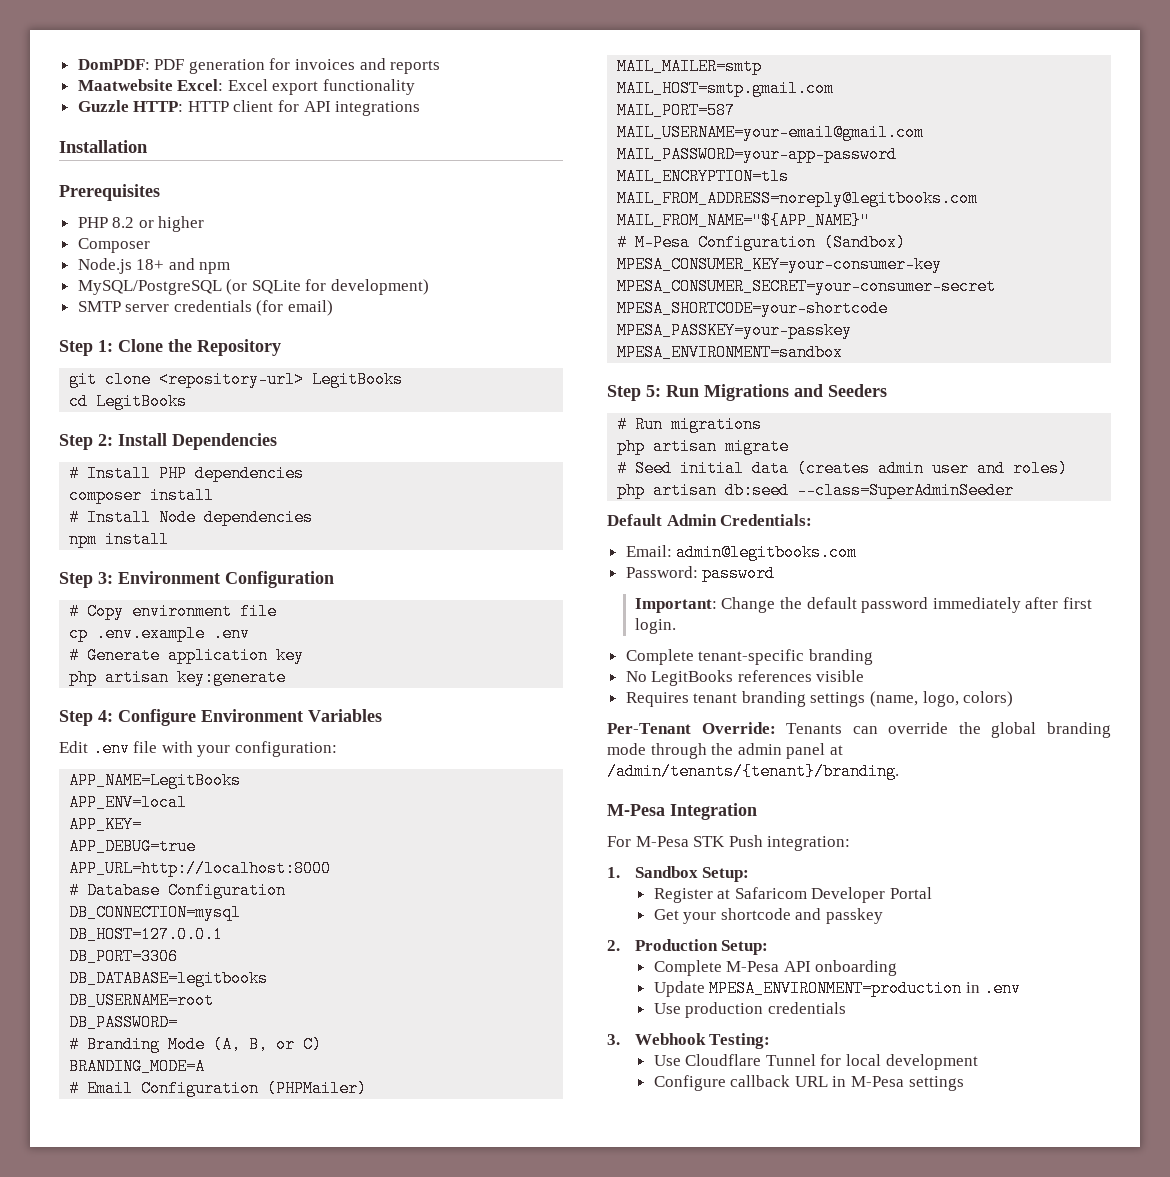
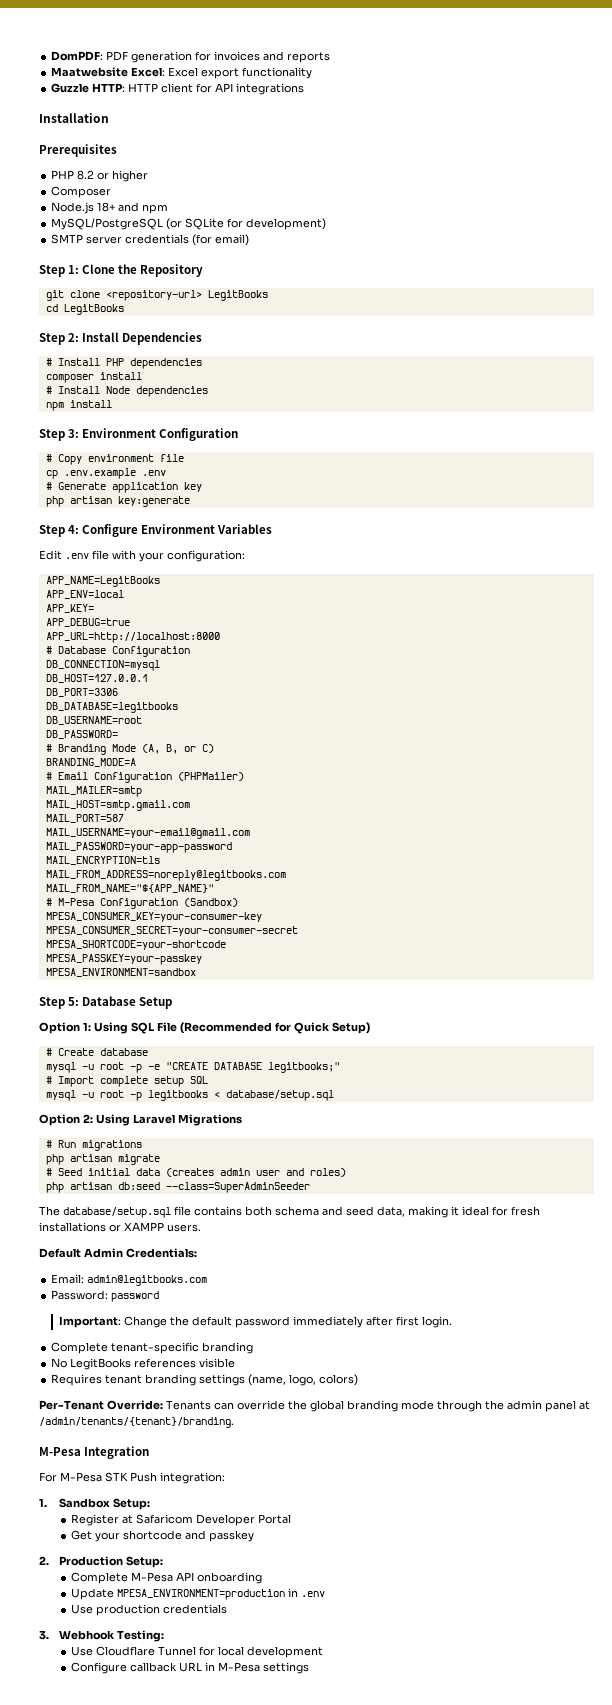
[666,385,699,397] Run -> [82,996,173,1009] [39,1022,370,1034] [45,1048,148,1056] [45,1062,340,1073] [45,1076,208,1087] [45,1090,334,1101] [39,1114,175,1126] Database Setup // Option 1: Using SQL File (Recommended for Quick Setup) // # Create database // mysql -u root -p -e "CREATE DATABASE legitbooks;" // # Import complete setup SQL // mysql -u root -p legitbooks < database/setup.sql // Option 2: Using Laravel
[794,384,887,397] and Seeders -> (242, 1120) none
(1015, 490) none -> [39,1206,540,1218] [39,1222,201,1232] // The database/setup.sql file contains both schema and seed data, making it ideal for fresh installations or XAMPP users.

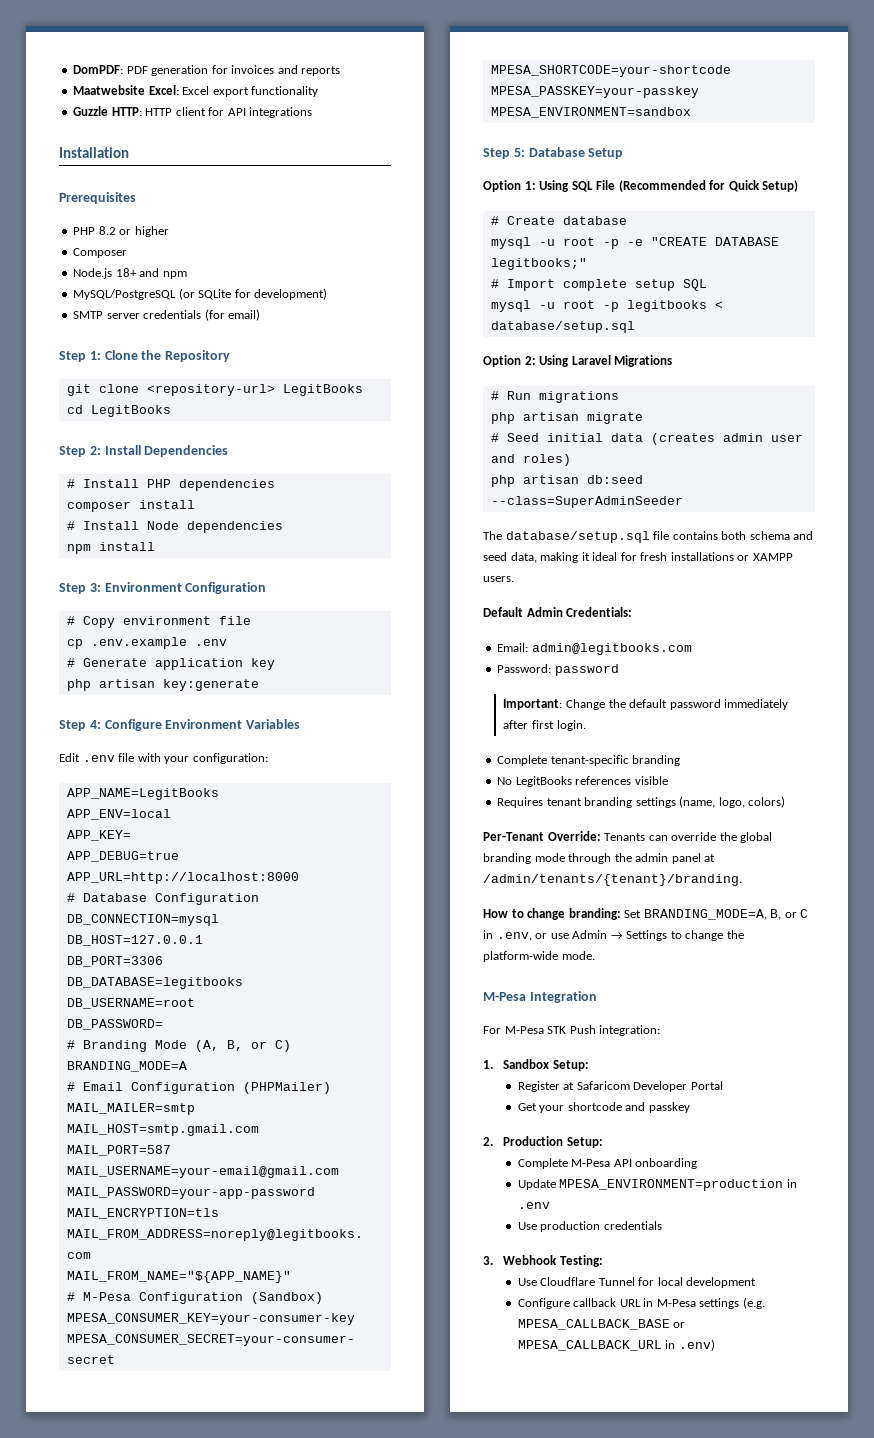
(234, 1422) none -> [483,908,809,920] [483,930,744,941] [483,951,595,962] // How to change branding: Set BRANDING_MODE=A, B, or C in .env, or use Admin → Settings to change the platform-wide mode.
(309, 1668) none -> [742,1297,765,1309] [517,1319,686,1330] [517,1339,715,1351] (e.g. MPESA_CALLBACK_BASE or MPESA_CALLBACK_URL in .env)

